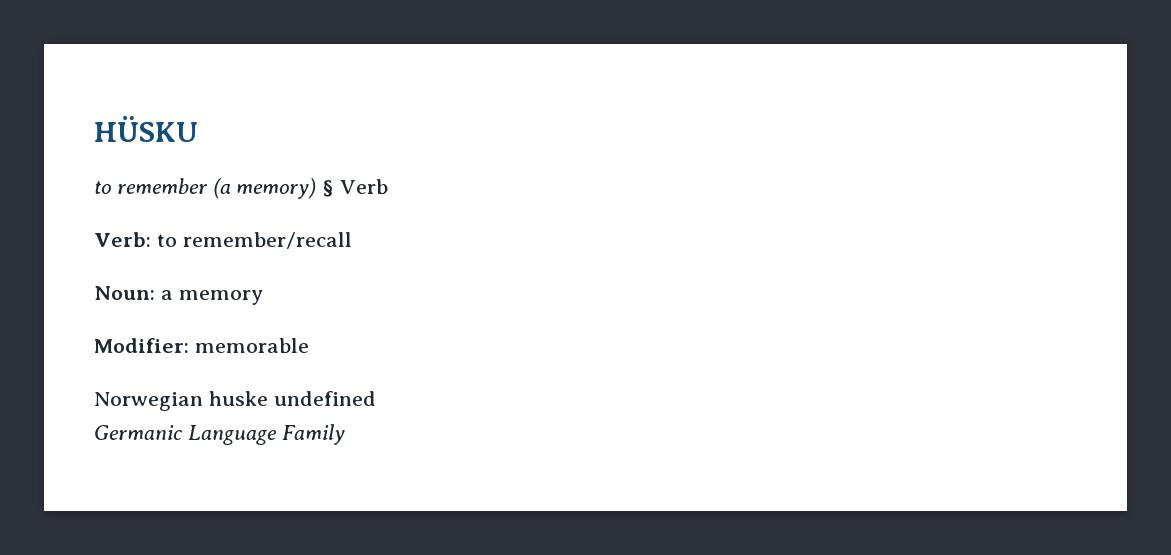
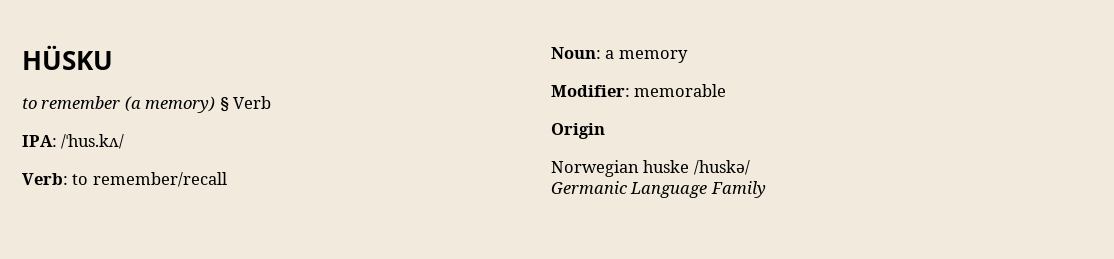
(389, 186) none -> [22,134,125,149] // IPA: /ˈhus.kʌ/
(309, 345) none -> [551,123,605,139] // Origin
[273,391,376,406] undefined -> [693,160,750,175] /huskə/

